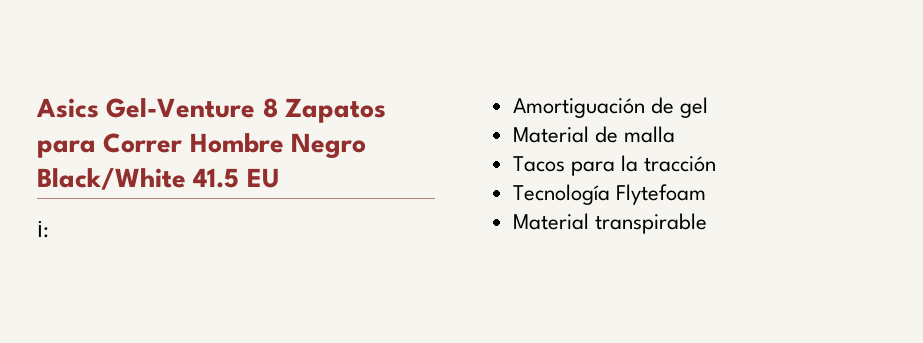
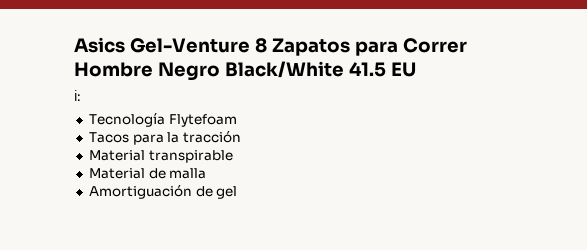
[512,97,708,118] [512,126,675,143] Amortiguación de gel // Material de malla -> [88,113,237,127] Tecnología Flytefoam
[512,184,706,205] [512,213,707,234] Tecnología Flytefoam // Material transpirable -> [88,150,233,163] [88,168,207,179] [88,185,238,199] Material transpirable // Material de malla // Amortiguación de gel

